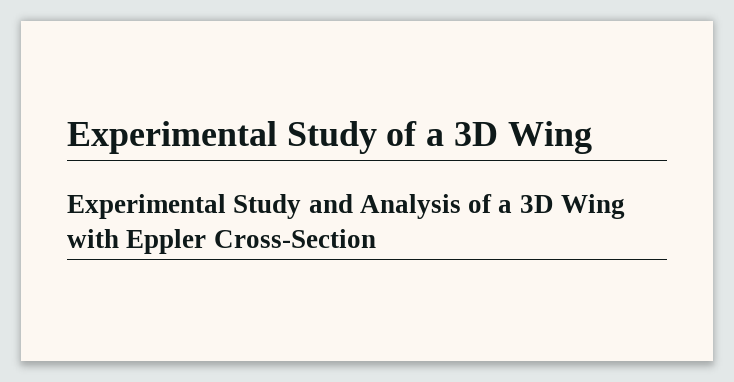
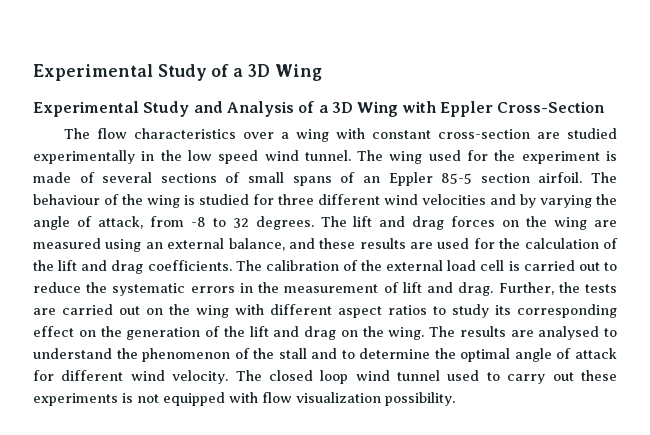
(376, 238) none -> [63,128,617,142] [33,150,618,164] [33,172,618,186] [33,194,617,208] [33,216,617,230] [33,238,618,252] [33,260,617,274] [33,282,617,296] [33,304,617,318] [33,326,617,340] [33,348,618,362] [33,370,617,384] [33,392,455,406] // The flow characteristics over a wing with constant cross-section are studied experimentally in the low speed wind tunnel. The wing used for the experiment is made of several sections of small spans of an Eppler 85-5 section airfoil. The behaviour of the wing is studied for three different wind velocities and by varying the angle of attack, from -8 to 32 degrees. The lift and drag forces on the wing are measured using an external balance, and these results are used for the calculation of the lift and drag coefficients. The calibration of the external load cell is carried out to reduce the systematic errors in the measurement of lift and drag. Further, the tests are carried out on the wing with different aspect ratios to study its corresponding effect on the generation of the lift and drag on the wing. The results are analysed to understand the phenomenon of the stall and to determine the optimal angle of attack for different wind velocity. The closed loop wind tunnel used to carry out these experiments is not equipped with flow visualization possibility.

